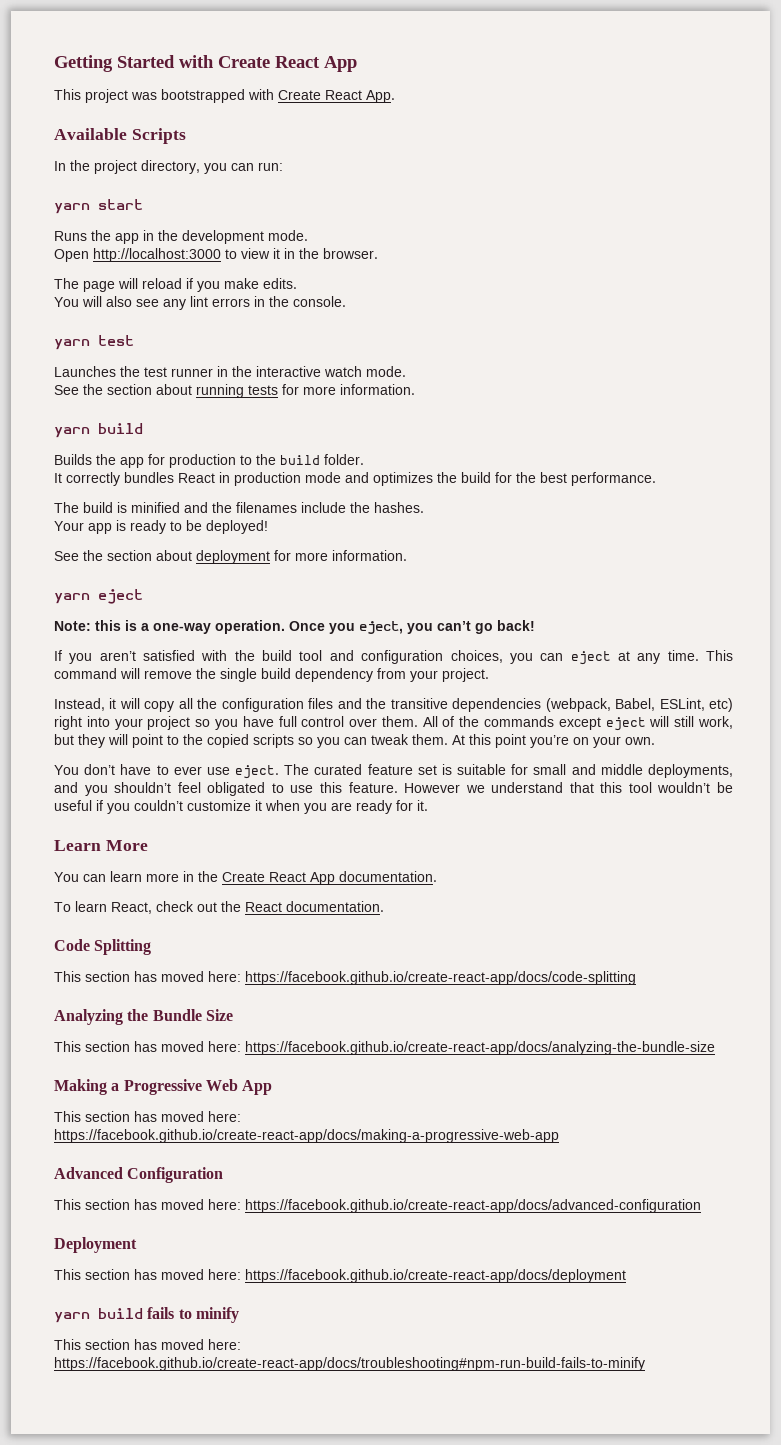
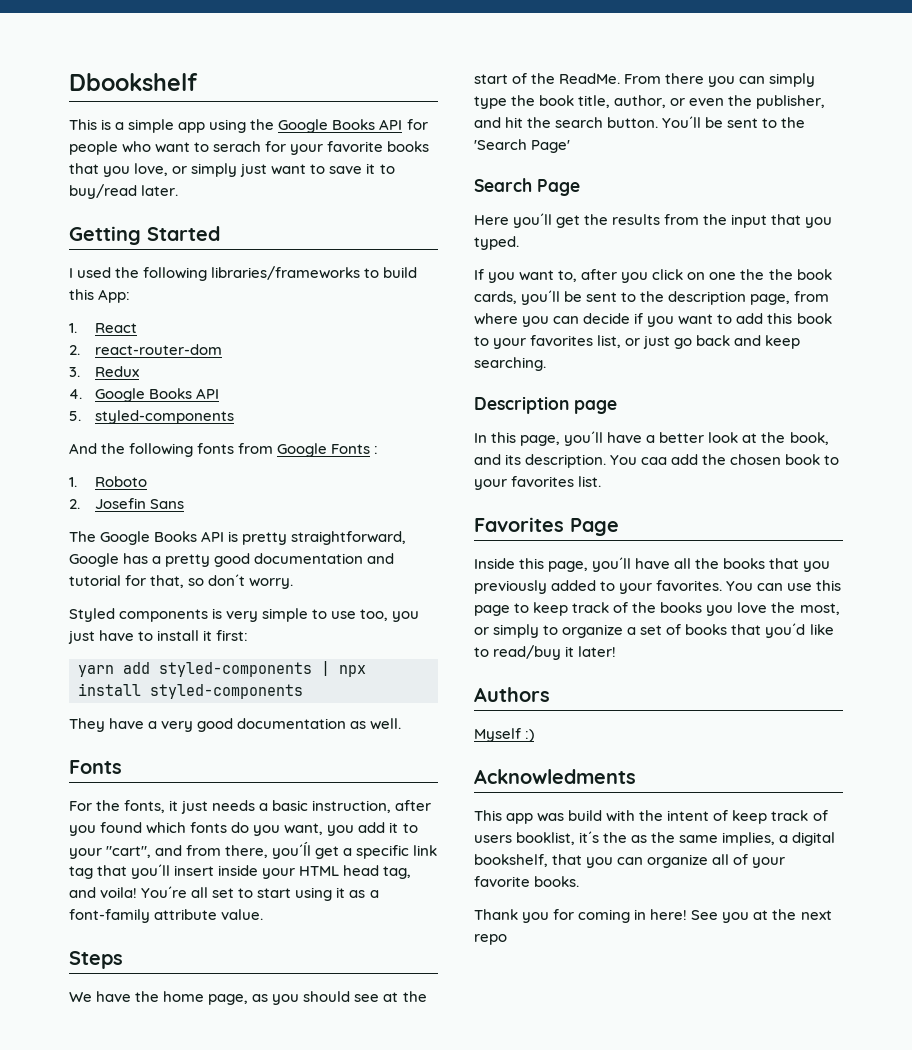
[54,55,357,72] [54,89,395,103] [54,128,186,144] [54,160,283,174] [54,199,143,214] [54,230,308,244] [54,248,378,262] [54,278,297,292] [54,296,346,310] [54,335,134,350] [54,366,406,377] [54,384,415,398] [54,423,143,438] [54,454,364,468] [54,472,656,486] [54,502,424,513] [54,520,268,534] [54,550,407,564] [54,589,143,604] [54,620,535,634] [54,650,734,665] [54,668,489,682] [54,698,733,712] [54,716,733,731] [54,734,655,748] [54,764,733,779] [54,782,733,796] [54,800,428,814] [54,840,148,851] [54,871,437,885] [54,901,384,914] [54,939,152,955] [54,971,636,985] [54,1009,233,1025] [54,1041,715,1055] [54,1079,273,1095] [54,1111,241,1122] [54,1129,559,1143] [54,1167,224,1183] [54,1199,701,1213] [54,1237,137,1253] [54,1269,626,1283] [54,1307,239,1323] [54,1339,241,1350] [54,1357,645,1371] Getting Started with Create React App // This project was bootstrapped with Create React App. // Available Scripts // In the project directory, you can run: // yarn start // Runs the app in the development mode. // Open http://localhost:3000 to view it in the browser. // The page will reload if you make edits. // You will also see any lint errors in the console. // yarn test // Launches the test runner in the interactive watch mode. // See the section about running tests for more information. // yarn build // Builds the app for production to the build folder. // It correctly bundles React in production mode and optimizes the build for the best performance. // The build is minified and the filenames include the hashes. // Your app is ready to be deployed! // See the section about deployment for more information. // yarn eject // Note: this is a one-way operation. Once you eject, you can’t go back! // If you aren’t satisfied with the build tool and configuration choices, you can eject at any time. This command will remove the single build dependency from your project. // Instead, it will copy all the configuration files and the transitive dependencies (webpack, Babel, ESLint, etc) right into your project so you have full control over them. All of the commands except eject will still work, but they will point to the copied scripts so you can tweak them. At this point you’re on your own. // You don’t have to ever use eject. The curated feature set is suitable for small and middle deployments, and you shouldn’t feel obligated to use this feature. However we understand that this tool wouldn’t be useful if you couldn’t customize it when you are ready for it. // Learn More // You can learn more in the Create React App documentation. // To learn React, check out the React documentation. // Code Splitting // This section has moved here: https://facebook.github.io/create-react-app/docs/code-splitting // Analyzing the Bundle Size // This section has moved here: https://facebook.github.io/create-react-app/docs/analyzing-the-bundle-size // Making a Progressive Web App // This section has moved here: https://facebook.github.io/create-react-app/docs/making-a-progressive-web-app // Advanced Configuration // This section has moved here: https://facebook.github.io/create-react-app/docs/advanced-configuration // Deployment // This section has moved here: https://facebook.github.io/create-react-app/docs/deployment // yarn build fails to minify // This section has moved here: https://facebook.github.io/create-react-app/docs/troubleshooting#npm-run-build-fails-to-minify -> [69,73,198,91] [69,119,428,133] [69,141,430,155] [69,163,395,177] [69,184,179,199] [69,226,220,245] [69,266,418,281] [69,289,131,303] [69,323,138,333] [69,344,223,355] [69,366,140,377] [69,388,220,402] [69,410,235,424] [69,443,379,457] [69,476,148,487] [69,498,185,509] [69,531,407,545] [69,553,395,567] [69,574,294,589] [69,608,420,622] [68,630,249,644] [78,661,366,677] [78,683,303,699] [69,718,402,732] [69,760,122,774] [69,800,432,814] [69,822,418,836] [69,841,438,859] [69,864,412,879] [69,886,379,901] [69,909,264,923] [69,951,123,969] [69,991,427,1005] [474,73,816,87] [474,95,826,109] [474,116,806,128] [474,139,571,153] [474,178,580,196] [474,213,833,228] [474,236,519,250] [474,269,832,283] [474,290,830,305] [474,313,832,327] [474,335,801,349] [474,357,546,371] [474,396,617,414] [474,431,829,446] [474,454,840,468] [474,476,602,490] [474,517,619,536] [474,557,831,572] [474,580,842,594] [474,602,840,616] [474,623,834,638] [474,645,617,660] [474,687,550,702] [474,728,535,742] [474,769,636,784] [474,810,828,824] [474,831,836,846] [474,854,786,868] [474,876,580,887] [474,909,832,923] [474,934,507,945] Dbookshelf // This is a simple app using the Google Books API for people who want to serach for your favorite books that you love, or simply just want to save it to buy/read later. // Getting Started // I used the following libraries/frameworks to build this App: // 1. React // 2. react-router-dom // 3. Redux // 4. Google Books API // 5. styled-components // And the following fonts from Google Fonts : // 1. Roboto // 2. Josefin Sans // The Google Books API is pretty straightforward, Google has a pretty good documentation and tutorial for that, so don´t worry. // Styled components is very simple to use too, you just have to install it first: // yarn add styled-components | npx install styled-components // They have a very good documentation as well. // Fonts // For the fonts, it just needs a basic instruction, after you found which fonts do you want, you add it to your "cart", and from there, you´ĺl get a specific link tag that you´ll insert inside your HTML head tag, and voila! You´re all set to start using it as a font-family attribute value. // Steps // We have the home page, as you should see at the start of the ReadMe. From there you can simply type the book title, author, or even the publisher, and hit the search button. You´ll be sent to the 'Search Page' // Search Page // Here you´ll get the results from the input that you typed. // If you want to, after you click on one the the book cards, you´ll be sent to the description page, from where you can decide if you want to add this book to your favorites list, or just go back and keep searching. // Description page // In this page, you´ll have a better look at the book, and its description. You caa add the chosen book to your favorites list. // Favorites Page // Inside this page, you´ll have all the books that you previously added to your favorites. You can use this page to keep track of the books you love the most, or simply to organize a set of books that you´d like to read/buy it later! // Authors // Myself :) // Acknowledments // This app was build with the intent of keep track of users booklist, it´s the as the same implies, a digital bookshelf, that you can organize all of your favorite books. // Thank you for coming in here! See you at the next repo

